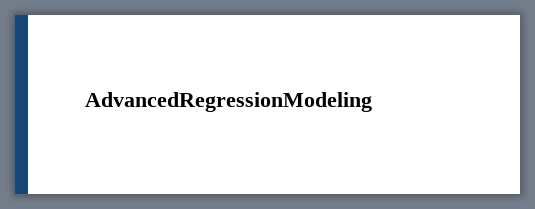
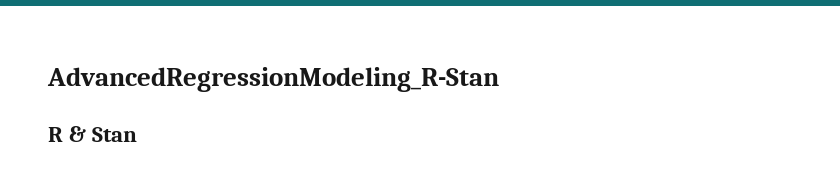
[85,92,372,112] AdvancedRegressionModeling -> [47,67,499,92] [48,126,138,142] AdvancedRegressionModeling_R-Stan // R & Stan

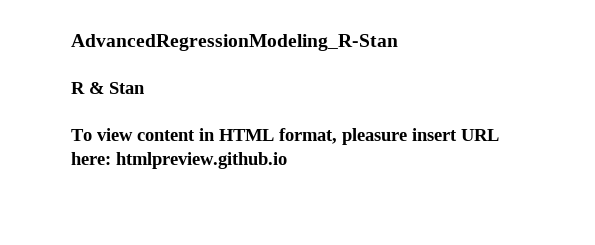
(138, 134) none -> [71,128,499,145] [71,152,287,169] // To view content in HTML format, pleasure insert URL here: htmlpreview.github.io

